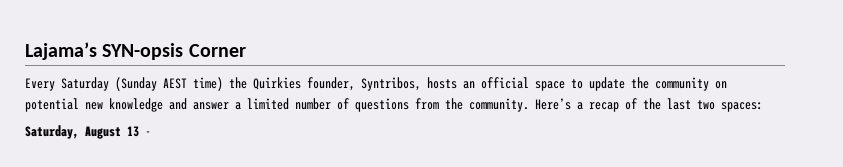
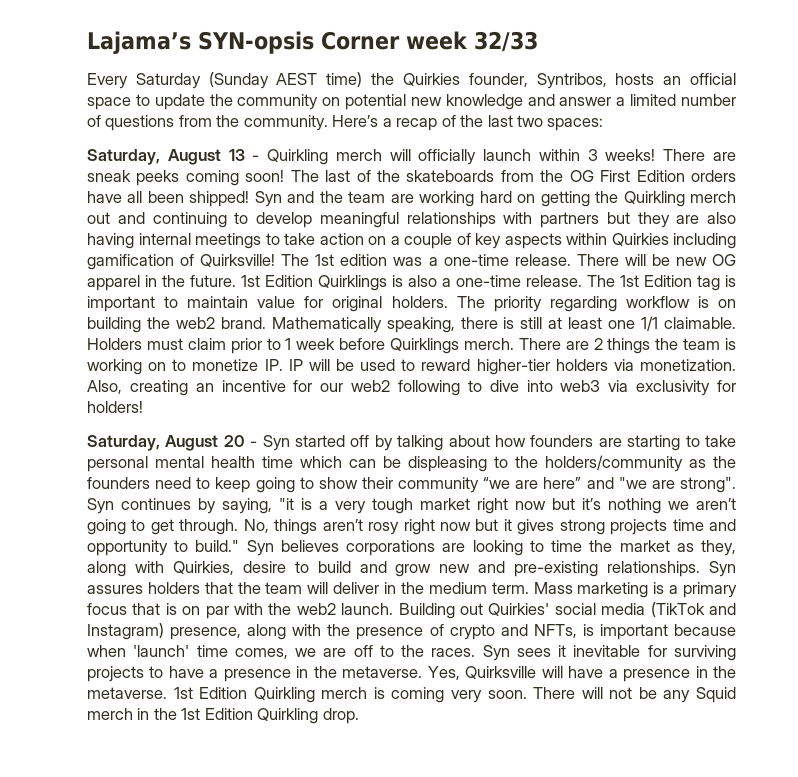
(246, 50) none -> [406,31,538,52] week 32/33
(151, 133) none -> [267,149,736,165] [87,170,737,186] [87,191,737,207] [87,212,736,228] [87,233,736,249] [87,254,736,270] [87,275,736,291] [87,296,737,312] [87,316,736,333] [87,338,736,354] [87,359,736,375] [87,380,736,396] [87,401,143,413] [87,435,736,451] [87,455,736,472] [87,477,736,493] [87,498,736,514] [87,519,736,535] [87,540,737,556] [87,561,736,577] [87,582,738,598] [87,602,736,619] [87,623,736,640] [87,645,736,661] [87,666,737,682] [87,687,736,703] [87,708,359,724] Quirkling merch will officially launch within 3 weeks! There are sneak peeks coming soon! The last of the skateboards from the OG First Edition orders have all been shipped! Syn and the team are working hard on getting the Quirkling merch out and continuing to develop meaningful relationships with partners but they are also having internal meetings to take action on a couple of key aspects within Quirkies including gamification of Quirksville! The 1st edition was a one-time release. There will be new OG apparel in the future. 1st Edition Quirklings is also a one-time release. The 1st Edition tag is important to maintain value for original holders. The priority regarding workflow is on building the web2 brand. Mathematically speaking, there is still at least one 1/1 claimable. Holders must claim prior to 1 week before Quirklings merch. There are 2 things the team is working on to monetize IP. IP will be used to reward higher-tier holders via monetization. Also, creating an incentive for our web2 following to dive into web3 via exclusivity for holders! // Saturday, August 20 - Syn started off by talking about how founders are starting to take personal mental health time which can be displeasing to the holders/community as the founders need to keep going to show their community “we are here” and "we are strong". Syn continues by saying, "it is a very tough market right now but it’s nothing we aren’t going to get through. No, things aren’t rosy right now but it gives strong projects time and opportunity to build." Syn believes corporations are looking to time the market as they, along with Quirkies, desire to build and grow new and pre-existing relationships. Syn assures holders that the team will deliver in the medium term. Mass marketing is a primary focus that is on par with the web2 launch. Building out Quirkies' social media (TikTok and Instagram) presence, along with the presence of crypto and NFTs, is important because when 'launch' time comes, we are off to the races. Syn sees it inevitable for surviving projects to have a presence in the metaverse. Yes, Quirksville will have a presence in the metaverse. 1st Edition Quirkling merch is coming very soon. There will not be any Squid merch in the 1st Edition Quirkling drop.

